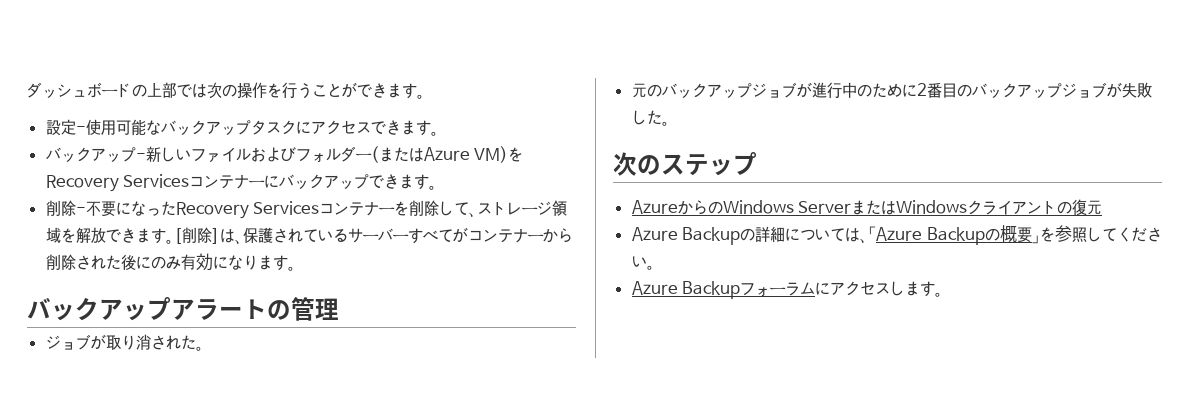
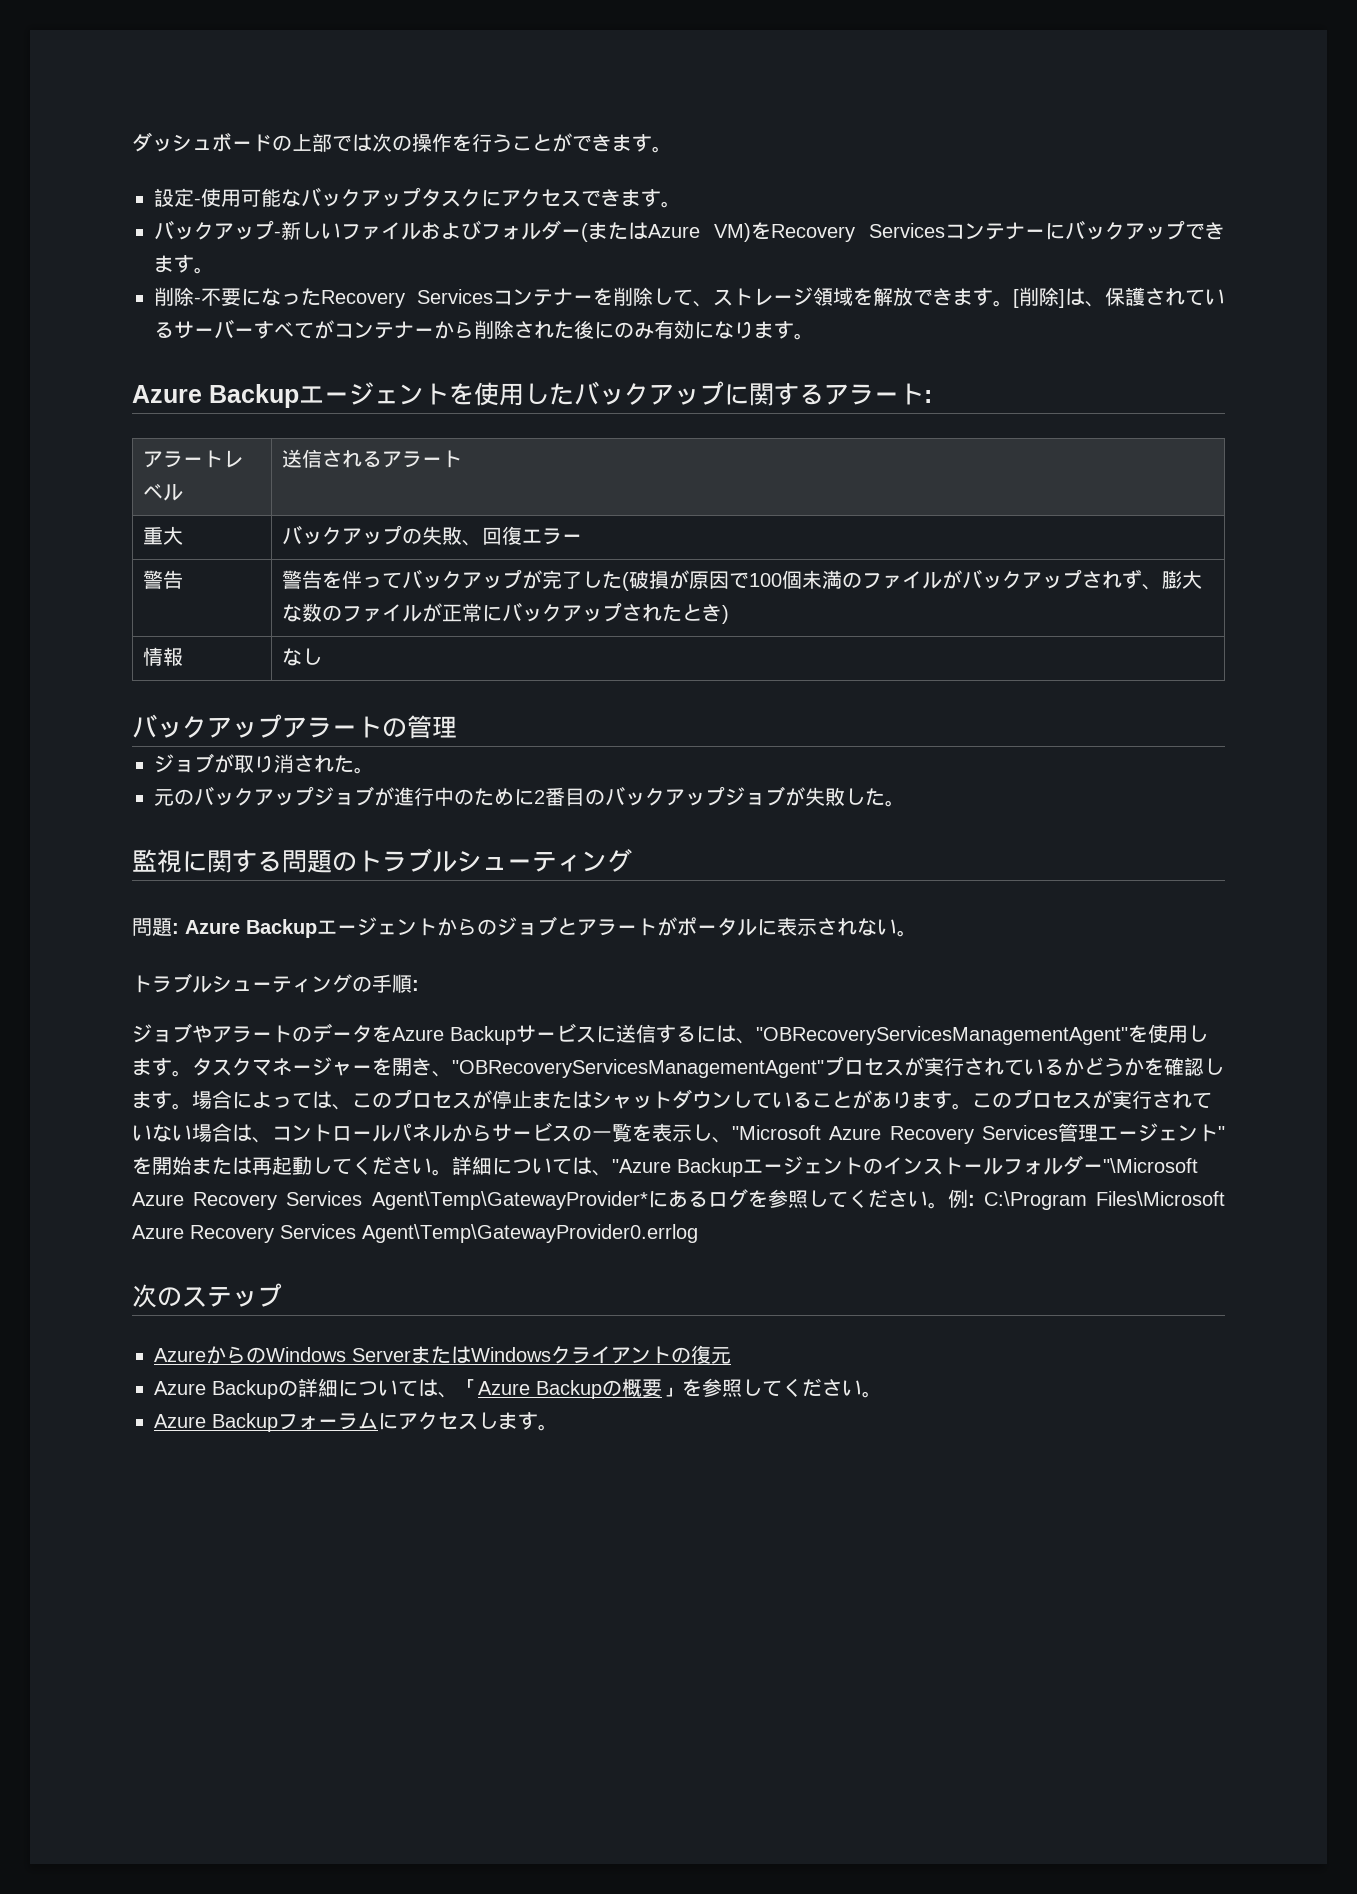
(296, 268) none -> [132,381,932,408] [142,450,243,468] [142,484,183,501] [281,449,462,468] [142,526,183,545] [281,525,582,546] [142,570,183,589] [281,569,1202,591] [281,602,729,624] [142,647,183,666] [281,648,322,666] // Azure Backupエージェントを使用したバックアップに関するアラート: // アラートレベル | 送信されるアラート // 重大 | バックアップの失敗、回復エラー // 警告 | 警告を伴ってバックアップが完了した(破損が原因で100個未満のファイルがバックアップされず、膨大な数のファイルが正常にバックアップされたとき) // 情報 | なし
(670, 123) none -> [132,848,632,873] [132,916,917,938] [132,973,419,993] [132,1023,1208,1045] [132,1056,1224,1078] [132,1089,1212,1110] [132,1122,1225,1144] [132,1155,1198,1177] [132,1189,1225,1210] [132,1224,698,1243] // 監視に関する問題のトラブルシューティング // 問題: Azure Backupエージェントからのジョブとアラートがポータルに表示されない。 // トラブルシューティングの手順: // ジョブやアラートのデータをAzure Backupサービスに送信するには、"OBRecoveryServicesManagementAgent"を使用します。タスクマネージャーを開き、"OBRecoveryServicesManagementAgent"プロセスが実行されているかどうかを確認します。場合によっては、このプロセスが停止またはシャットダウンしていることがあります。このプロセスが実行されていない場合は、コントロールパネルからサービスの一覧を表示し、"Microsoft Azure Recovery Services管理エージェント"を開始または再起動してください。詳細については、"Azure Backupエージェントのインストールフォルダー"\Microsoft Azure Recovery Services Agent\Temp\GatewayProvider*にあるログを参照してください。例: C:\Program Files\Microsoft Azure Recovery Services Agent\Temp\GatewayProvider0.errlog

